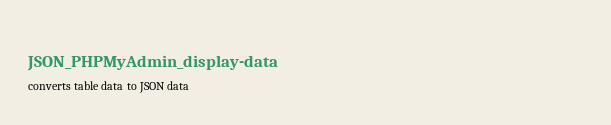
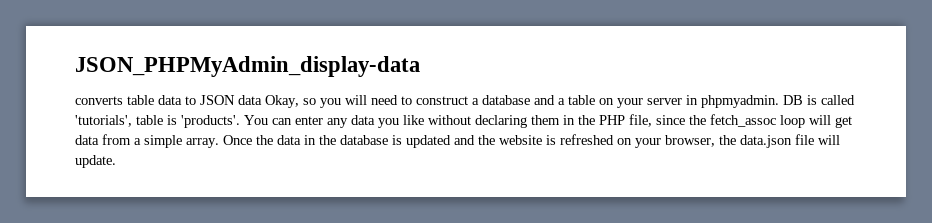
(190, 85) none -> [265,95,855,108] [75,114,852,128] [75,134,840,148] [75,155,116,168] Okay, so you will need to construct a database and a table on your server in phpmyadmin. DB is called 'tutorials', table is 'products'. You can enter any data you like without declaring them in the PHP file, since the fetch_assoc loop will get data from a simple array. Once the data in the database is updated and the website is refreshed on your browser, the data.json file will update.

